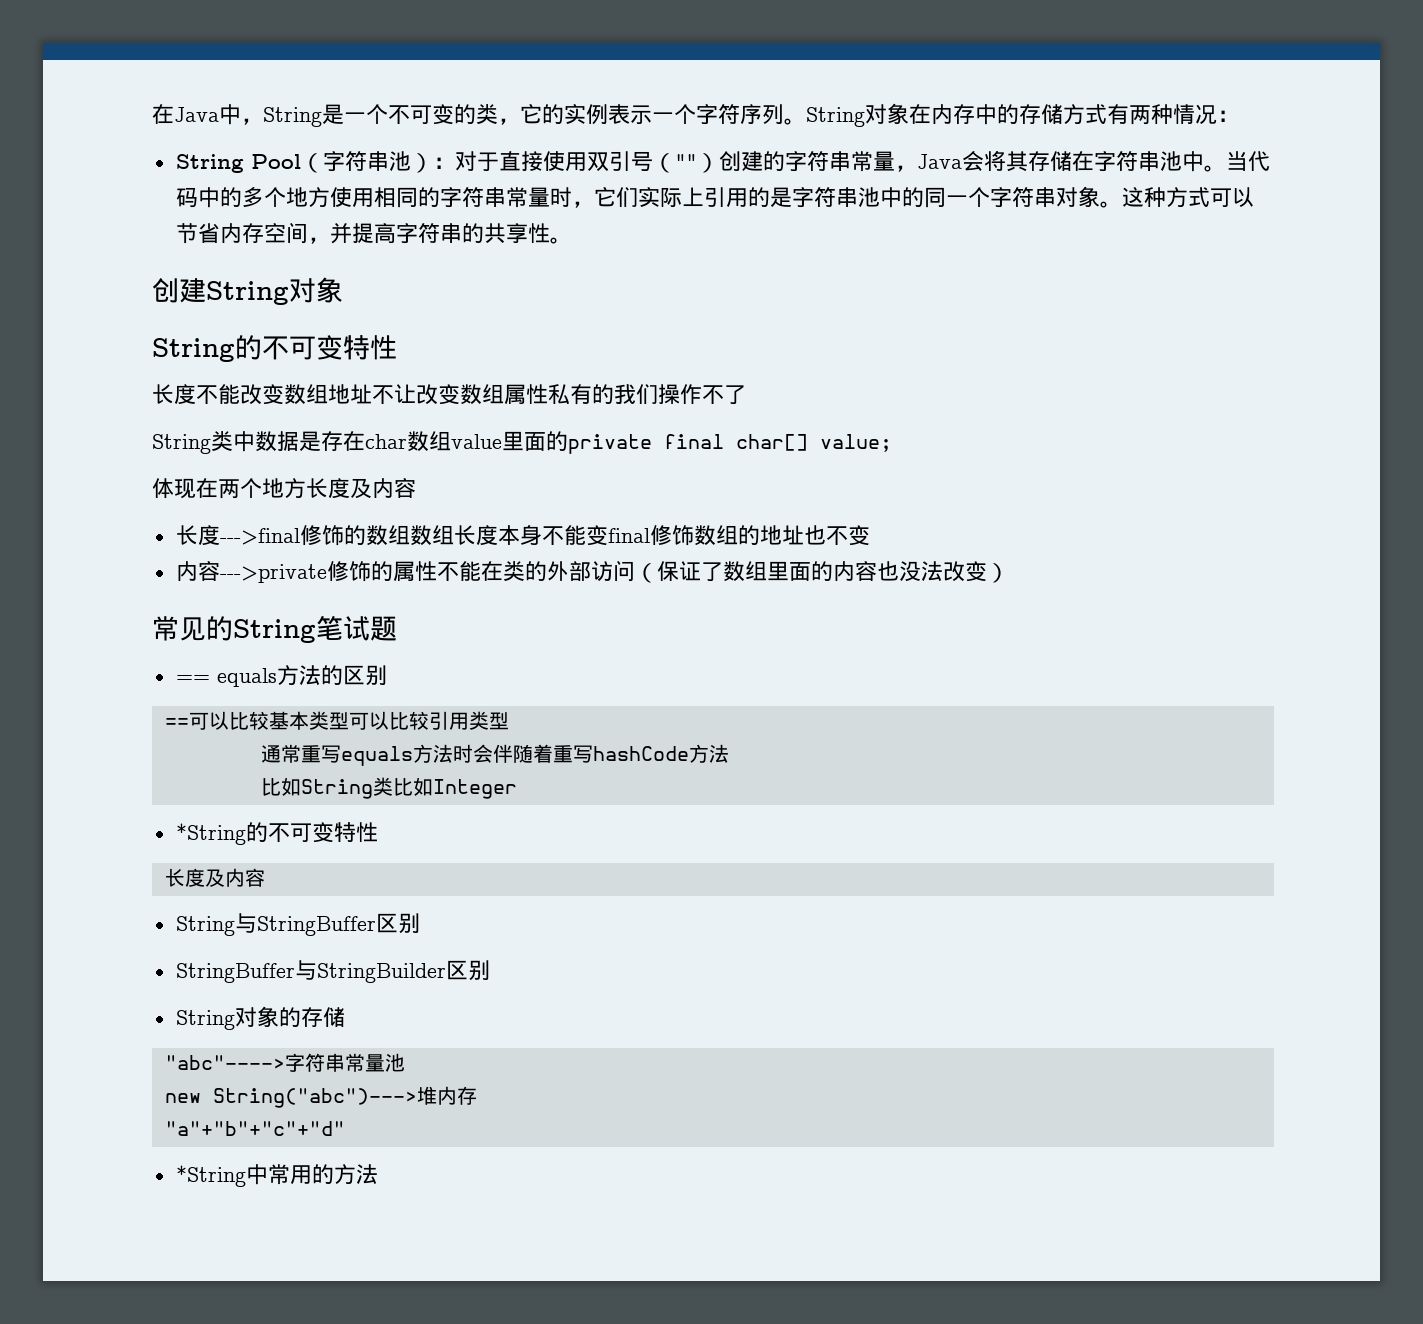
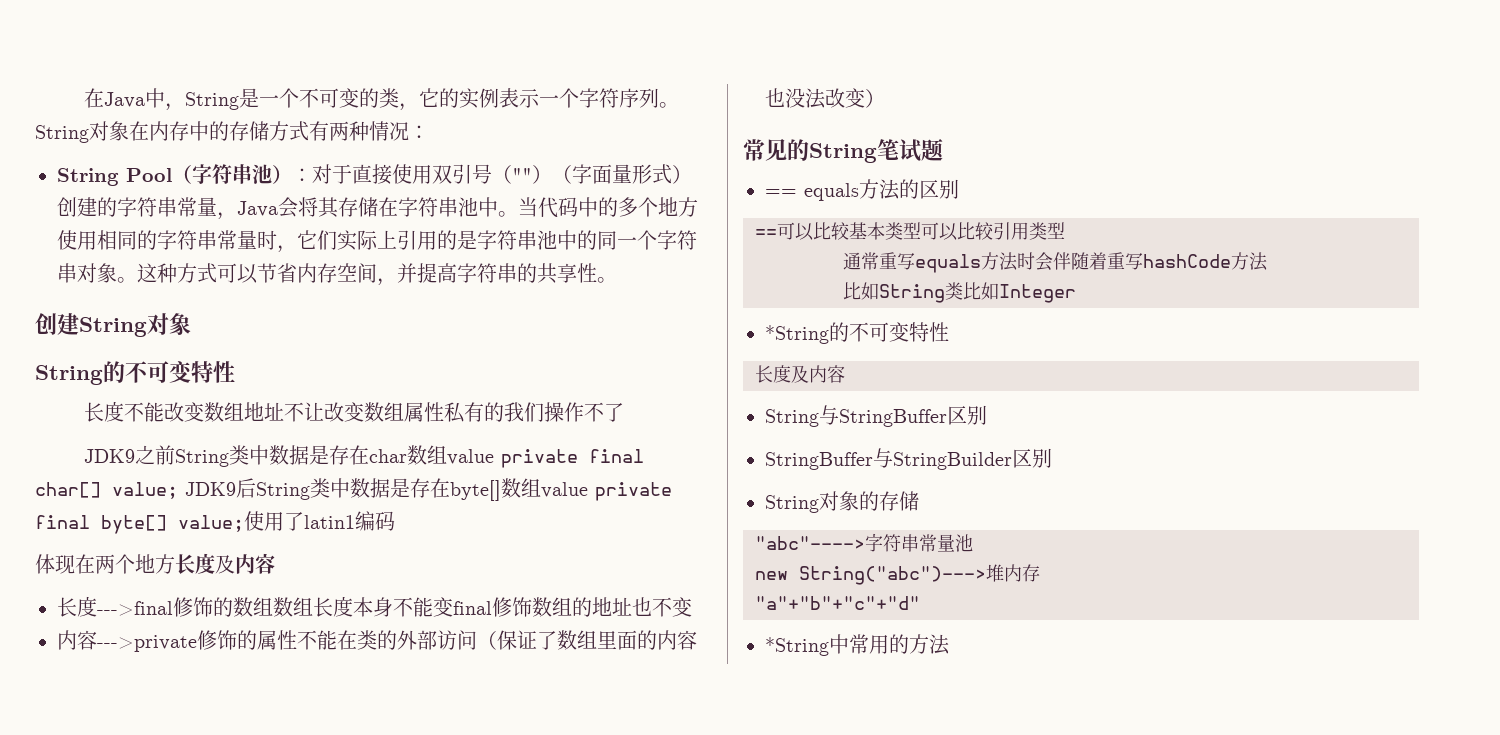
(719, 163) none -> [552,164,692,184] （字面量形式）
(746, 395) none -> [84,445,176,465] JDK9之前
[502,431,568,451] 里面的 -> (495, 457) none
(892, 443) none -> [185,478,672,501] [35,511,395,534] JDK9后String类中数据是存在byte[]数组value private final byte[] value;使用了latin1编码

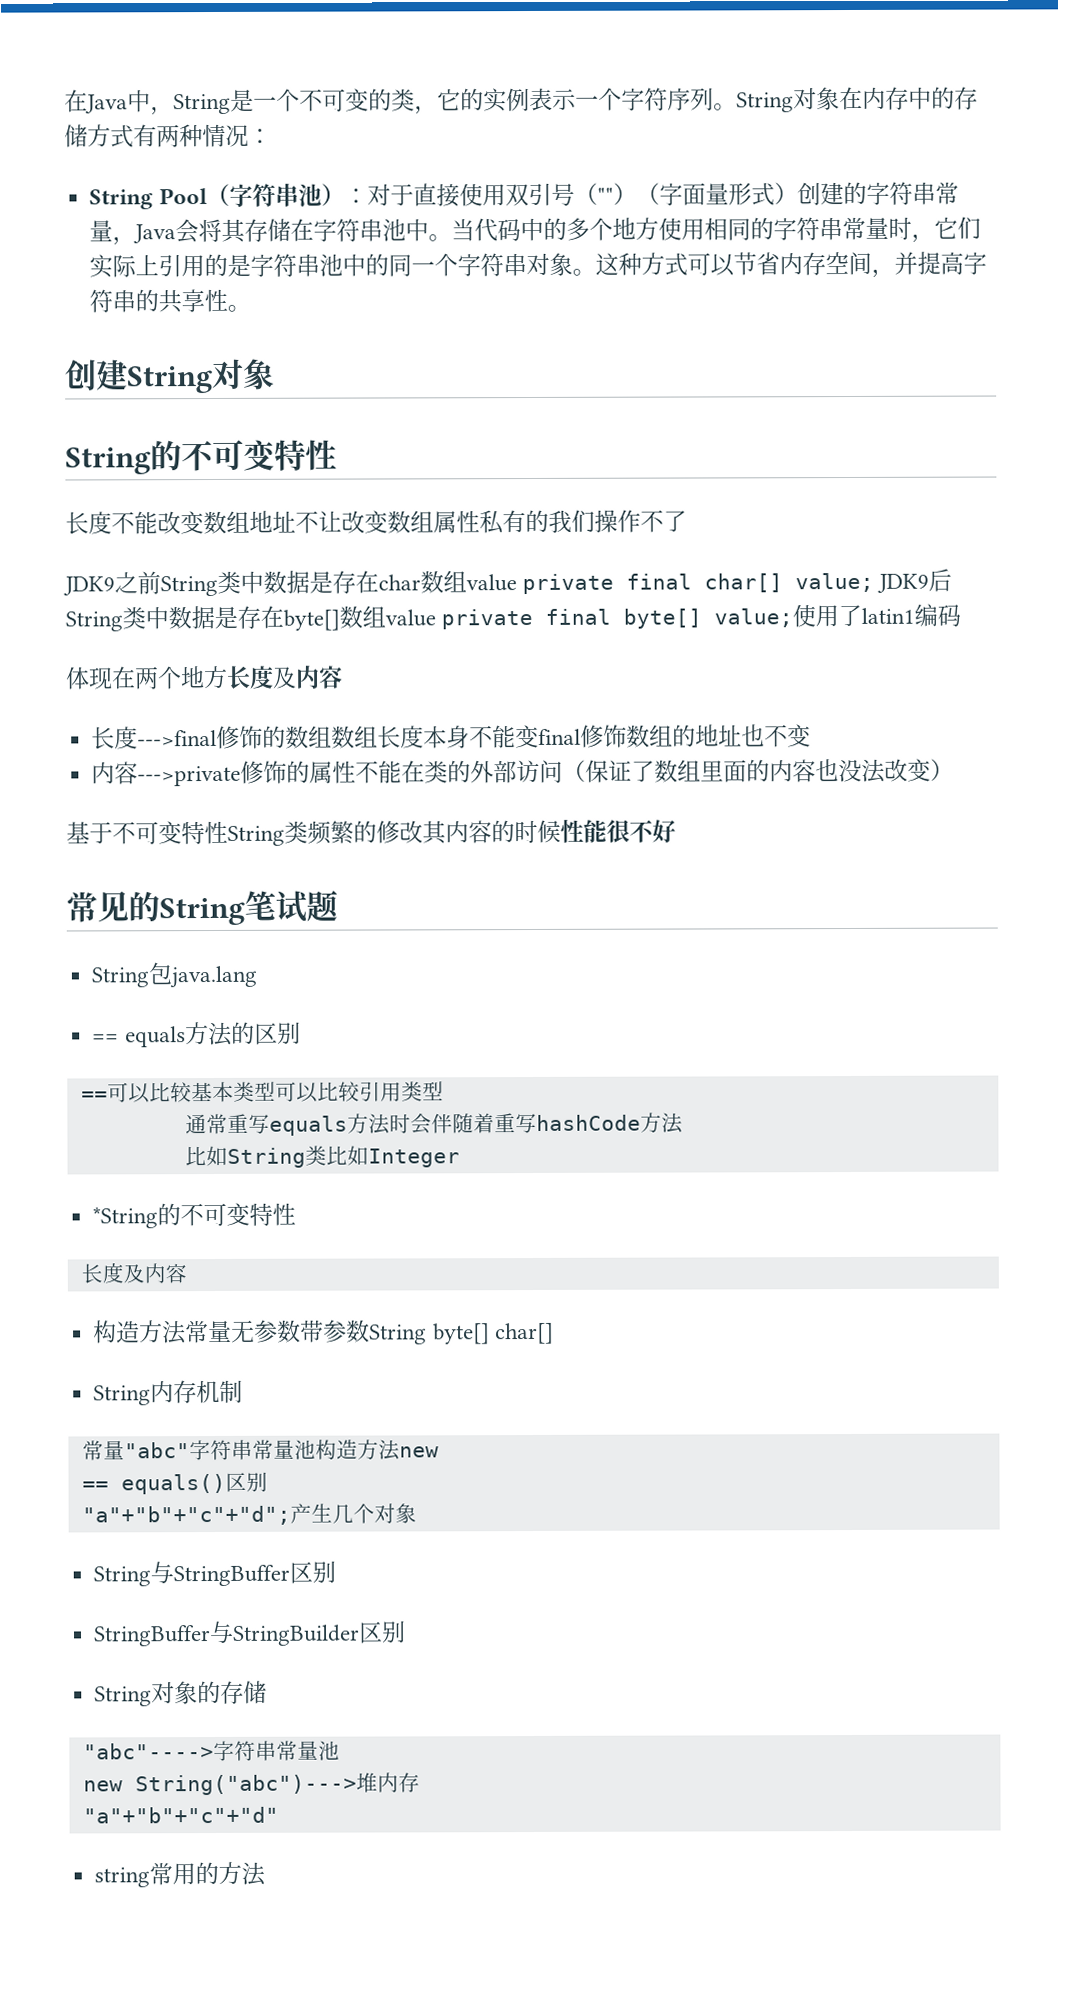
(885, 98) none -> [66,819,676,846] // 基于不可变特性String类频繁的修改其内容的时候性能很不好
(943, 149) none -> [91,962,258,989] // String包java.lang
(845, 374) none -> [93,1319,554,1345] [93,1379,244,1406] [81,1439,439,1461] [81,1471,268,1495] [81,1503,417,1526] // 构造方法常量无参数带参数String byte[] char[] // String内存机制 // 常量"abc"字符串常量池构造方法new // == equals()区别 // "a"+"b"+"c"+"d";产生几个对象
[765,634,849,656] *String中 -> [94,1867,151,1888] string

